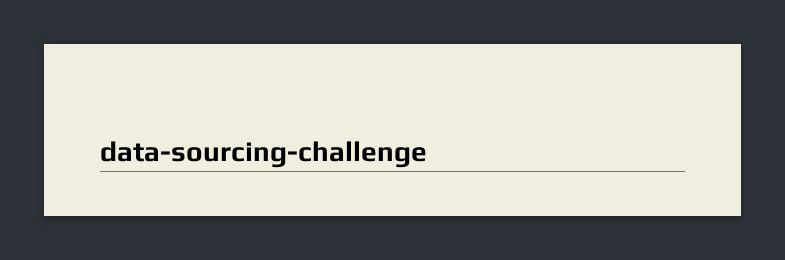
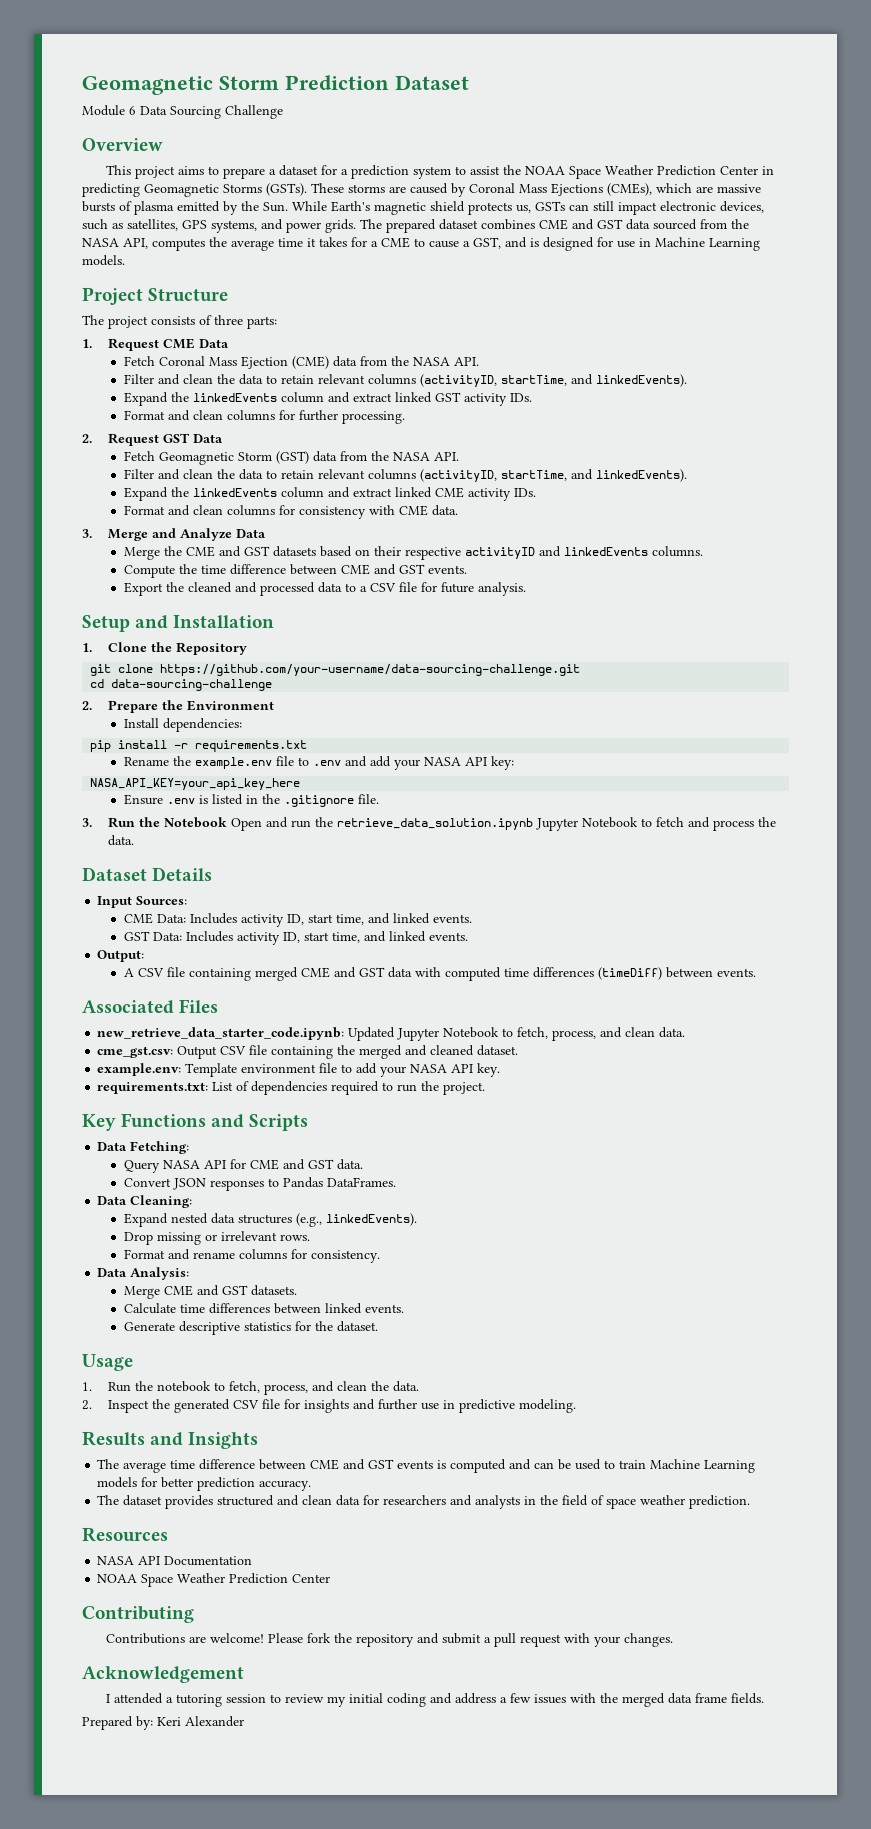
[100,141,427,168] data-sourcing-challenge -> [82,75,469,95] [82,105,283,119] [82,138,163,151] [106,165,775,179] [82,183,761,197] [82,201,764,215] [82,219,749,233] [82,237,760,251] [82,255,125,266] [82,287,229,305] [82,315,277,329] [82,338,230,351] [123,356,479,369] [123,374,687,387] [123,392,532,406] [123,410,405,424] [82,433,224,446] [123,451,459,465] [123,469,687,482] [123,487,536,501] [123,505,458,519] [82,528,267,541] [123,546,703,560] [123,564,467,578] [123,582,526,596] [82,615,275,632] [82,642,248,655] [90,664,581,676] [90,679,273,691] [82,700,275,713] [123,718,242,732] [90,740,308,752] [123,756,514,770] [90,778,301,790] [123,794,379,807] [82,817,777,831] [108,835,135,846] [82,867,213,881] [97,896,188,908] [123,913,472,927] [123,931,468,945] [97,950,145,962] [123,967,756,981] [82,999,219,1014] [97,1027,686,1041] [97,1045,519,1059] [97,1063,501,1077] [97,1081,486,1095] [82,1113,309,1131] [97,1141,190,1154] [123,1159,363,1173] [123,1177,396,1191] [97,1195,193,1208] [123,1213,417,1227] [123,1231,310,1245] [123,1249,380,1263] [97,1267,190,1280] [123,1285,297,1299] [123,1303,404,1314] [123,1321,378,1335] [82,1354,133,1371] [82,1381,420,1395] [82,1399,577,1413] [82,1431,259,1449] [97,1459,756,1473] [97,1477,312,1491] [97,1495,751,1509] [82,1527,168,1542] [97,1556,253,1566] [97,1573,331,1587] [82,1606,194,1623] [106,1633,674,1647] [82,1666,244,1683] [106,1693,765,1707] [82,1716,244,1730] Geomagnetic Storm Prediction Dataset // Module 6 Data Sourcing Challenge // Overview // This project aims to prepare a dataset for a prediction system to assist the NOAA Space Weather Prediction Center in predicting Geomagnetic Storms (GSTs). These storms are caused by Coronal Mass Ejections (CMEs), which are massive bursts of plasma emitted by the Sun. While Earth's magnetic shield protects us, GSTs can still impact electronic devices, such as satellites, GPS systems, and power grids. The prepared dataset combines CME and GST data sourced from the NASA API, computes the average time it takes for a CME to cause a GST, and is designed for use in Machine Learning models. // Project Structure // The project consists of three parts: // 1. Request CME Data // Fetch Coronal Mass Ejection (CME) data from the NASA API. // Filter and clean the data to retain relevant columns (activityID, startTime, and linkedEvents). // Expand the linkedEvents column and extract linked GST activity IDs. // Format and clean columns for further processing. // 2. Request GST Data // Fetch Geomagnetic Storm (GST) data from the NASA API. // Filter and clean the data to retain relevant columns (activityID, startTime, and linkedEvents). // Expand the linkedEvents column and extract linked CME activity IDs. // Format and clean columns for consistency with CME data. // 3. Merge and Analyze Data // Merge the CME and GST datasets based on their respective activityID and linkedEvents columns. // Compute the time difference between CME and GST events. // Export the cleaned and processed data to a CSV file for future analysis. // Setup and Installation // 1. Clone the Repository // git clone https://github.com/your-username/data-sourcing-challenge.git // cd data-sourcing-challenge // 2. Prepare the Environment // Install dependencies: // pip install -r requirements.txt // Rename the example.env file to .env and add your NASA API key: // NASA_API_KEY=your_api_key_here // Ensure .env is listed in the .gitignore file. // 3. Run the Notebook Open and run the retrieve_data_solution.ipynb Jupyter Notebook to fetch and process the data. // Dataset Details // Input Sources: // CME Data: Includes activity ID, start time, and linked events. // GST Data: Includes activity ID, start time, and linked events. // Output: // A CSV file containing merged CME and GST data with computed time differences (timeDiff) between events. // Associated Files // new_retrieve_data_starter_code.ipynb: Updated Jupyter Notebook to fetch, process, and clean data. // cme_gst.csv: Output CSV file containing the merged and cleaned dataset. // example.env: Template environment file to add your NASA API key. // requirements.txt: List of dependencies required to run the project. // Key Functions and Scripts // Data Fetching: // Query NASA API for CME and GST data. // Convert JSON responses to Pandas DataFrames. // Data Cleaning: // Expand nested data structures (e.g., linkedEvents). // Drop missing or irrelevant rows. // Format and rename columns for consistency. // Data Analysis: // Merge CME and GST datasets. // Calculate time differences between linked events. // Generate descriptive statistics for the dataset. // Usage // 1. Run the notebook to fetch, process, and clean the data. // 2. Inspect the generated CSV file for insights and further use in predictive modeling. // Results and Insights // The average time difference between CME and GST events is computed and can be used to train Machine Learning models for better prediction accuracy. // The dataset provides structured and clean data for researchers and analysts in the field of space weather prediction. // Resources // NASA API Documentation // NOAA Space Weather Prediction Center // Contributing // Contributions are welcome! Please fork the repository and submit a pull request with your changes. // Acknowledgement // I attended a tutoring session to review my initial coding and address a few issues with the merged data frame fields. // Prepared by: Keri Alexander

